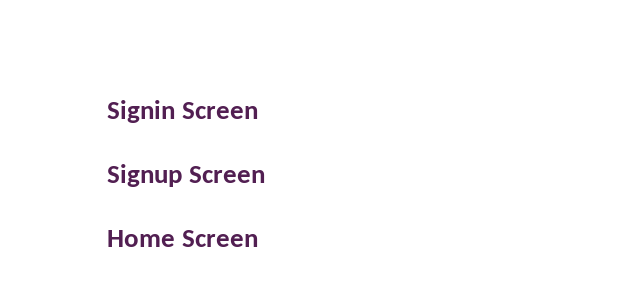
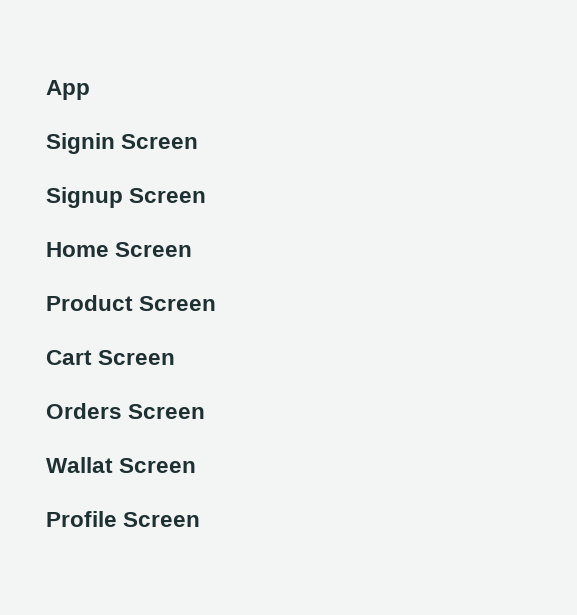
(107, 111) none -> [46,80,90,100] App //
(259, 238) none -> [46,295,217,311] [46,350,176,365] [46,403,206,419] [46,457,197,473] [46,511,201,527] // Product Screen // Cart Screen // Orders Screen // Wallat Screen // Profile Screen

